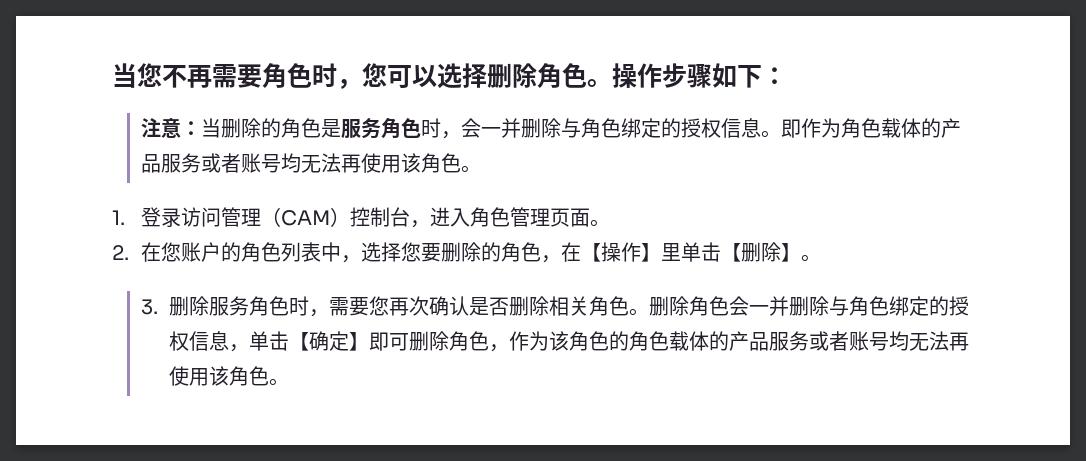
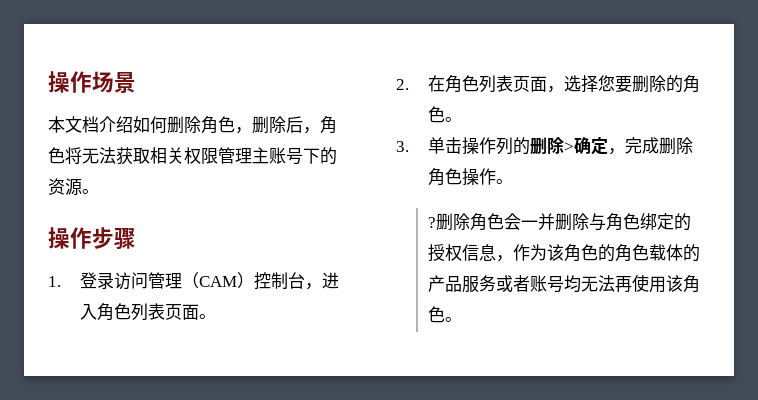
[112,63,612,89] 当您不再需要角色时，您可以选择删除角色。 -> [48,71,136,93] [48,116,337,134] [48,147,337,165] [48,178,99,196] 操作场景 // 本文档介绍如何删除角色，删除后，角色将无法获取相关权限管理主账号下的资源。 //
[712,63,787,88] [140,117,961,139] [140,153,481,173] 如下： // 注意：当删除的角色是服务角色时，会⼀并删除与角色绑定的授权信息。即作为角色载体的产品服务或者账号均无法再使用该角色。 -> (136, 238) none
[509,207,550,227] 管理 -> [130,303,165,321] 列表
[160,242,341,262] 您账户的角色列表中 -> [444,75,547,93] 角色列表页面
[540,242,821,263] [140,296,650,317] ，在【操作】里单击【删除】。 // 3.删除服务角色时，需要您再次确认是否删除相关角色。 -> [444,117,462,122] [396,137,693,155] [427,168,513,186] [427,217,436,228] 。 // 3.单击操作列的删除>确定，完成删除角色操作。 // ?
[249,331,510,352] 单击【确定】即可删除角色， -> (513, 258) none

